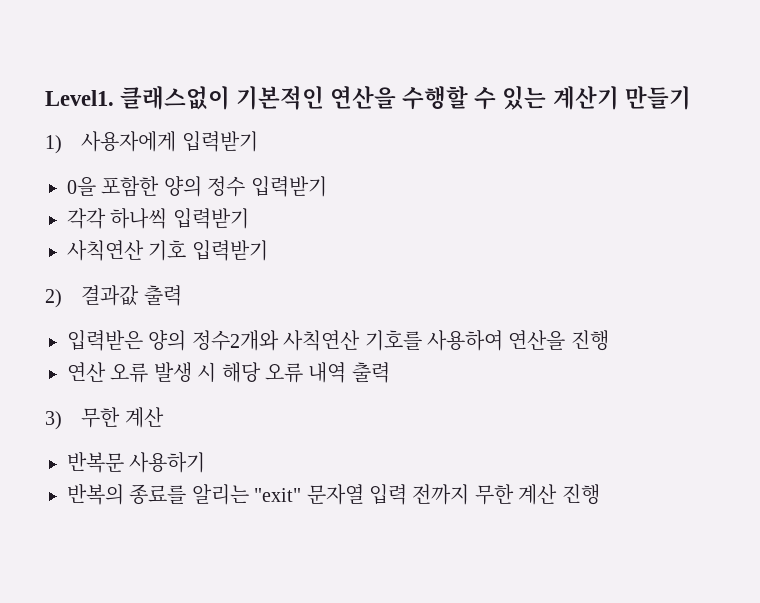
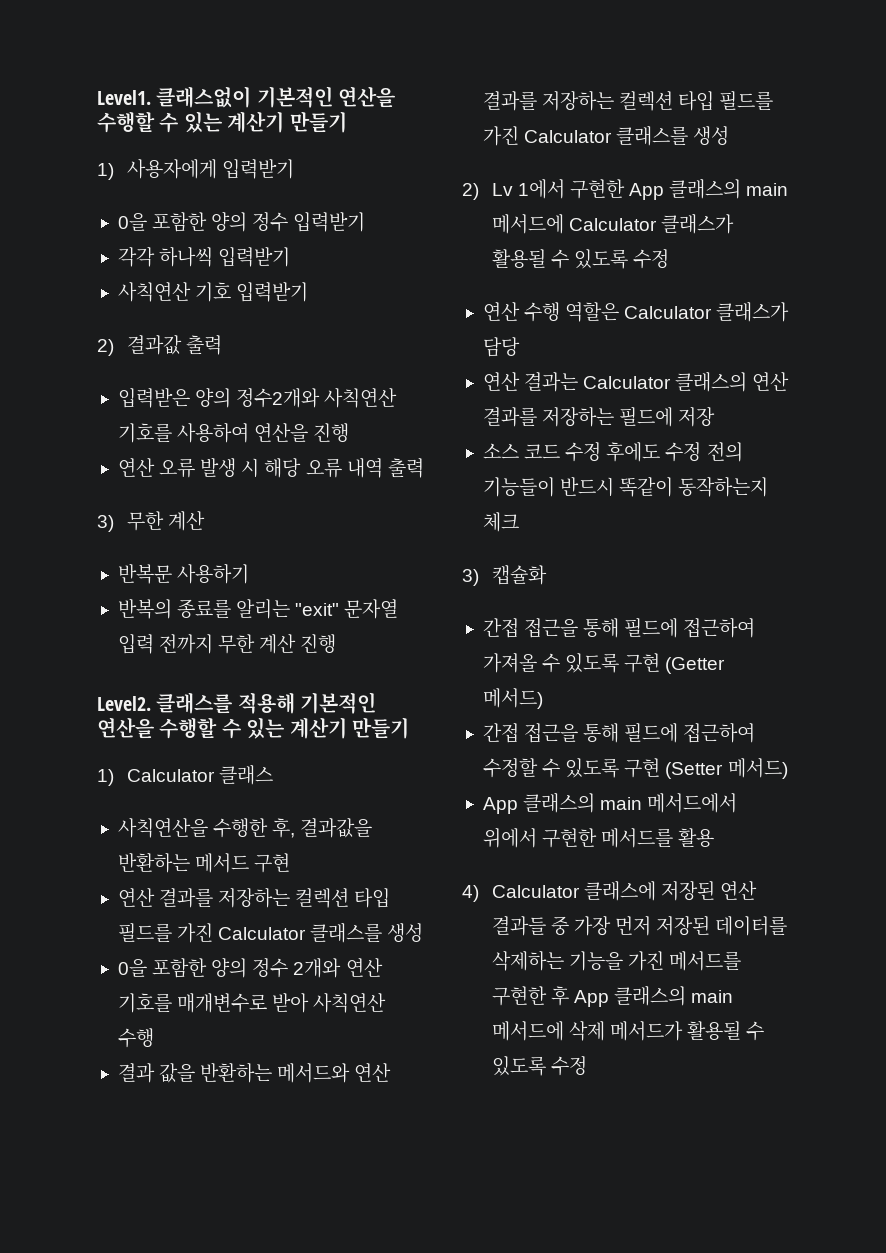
(600, 494) none -> [97,692,377,714] [97,717,409,739] [97,765,273,786] [117,818,373,838] [117,853,291,873] [117,888,391,908] [117,922,424,943] [117,958,383,978] [117,993,387,1013] [117,1028,154,1048] [117,1063,392,1083] [482,90,774,111] [482,126,730,146] [462,179,789,200] [491,214,735,234] [491,249,670,269] [482,302,790,322] [482,337,520,357] [482,372,790,392] [482,406,716,427] [482,442,743,462] [482,477,769,497] [482,512,519,532] [462,565,547,586] [482,617,756,638] [482,653,726,674] [482,688,543,709] [482,722,756,743] [482,758,788,779] [482,793,738,814] [482,828,715,848] [462,881,758,902] [491,916,788,936] [491,951,742,971] [491,986,734,1007] [491,1021,765,1041] [491,1056,587,1076] // Level2. 클래스를 적용해 기본적인 연산을 수행할 수 있는 계산기 만들기 // 1) Calculator 클래스 // 사칙연산을 수행한 후, 결과값을 반환하는 메서드 구현 // 연산 결과를 저장하는 컬렉션 타입 필드를 가진 Calculator 클래스를 생성 // 0을 포함한 양의 정수 2개와 연산 기호를 매개변수로 받아 사칙연산 수행 // 결과 값을 반환하는 메서드와 연산 결과를 저장하는 컬렉션 타입 필드를 가진 Calculator 클래스를 생성 // 2) Lv 1에서 구현한 App 클래스의 main 메서드에 Calculator 클래스가 활용될 수 있도록 수정 // 연산 수행 역할은 Calculator 클래스가 담당 // 연산 결과는 Calculator 클래스의 연산 결과를 저장하는 필드에 저장 // 소스 코드 수정 후에도 수정 전의 기능들이 반드시 똑같이 동작하는지 체크 // 3) 캡슐화 // 간접 접근을 통해 필드에 접근하여 가져올 수 있도록 구현 (Getter 메서드) // 간접 접근을 통해 필드에 접근하여 수정할 수 있도록 구현 (Setter 메서드) // App 클래스의 main 메서드에서 위에서 구현한 메서드를 활용 // 4) Calculator 클래스에 저장된 연산 결과들 중 가장 먼저 저장된 데이터를 삭제하는 기능을 가진 메서드를 구현한 후 App 클래스의 main 메서드에 삭제 메서드가 활용될 수 있도록 수정

